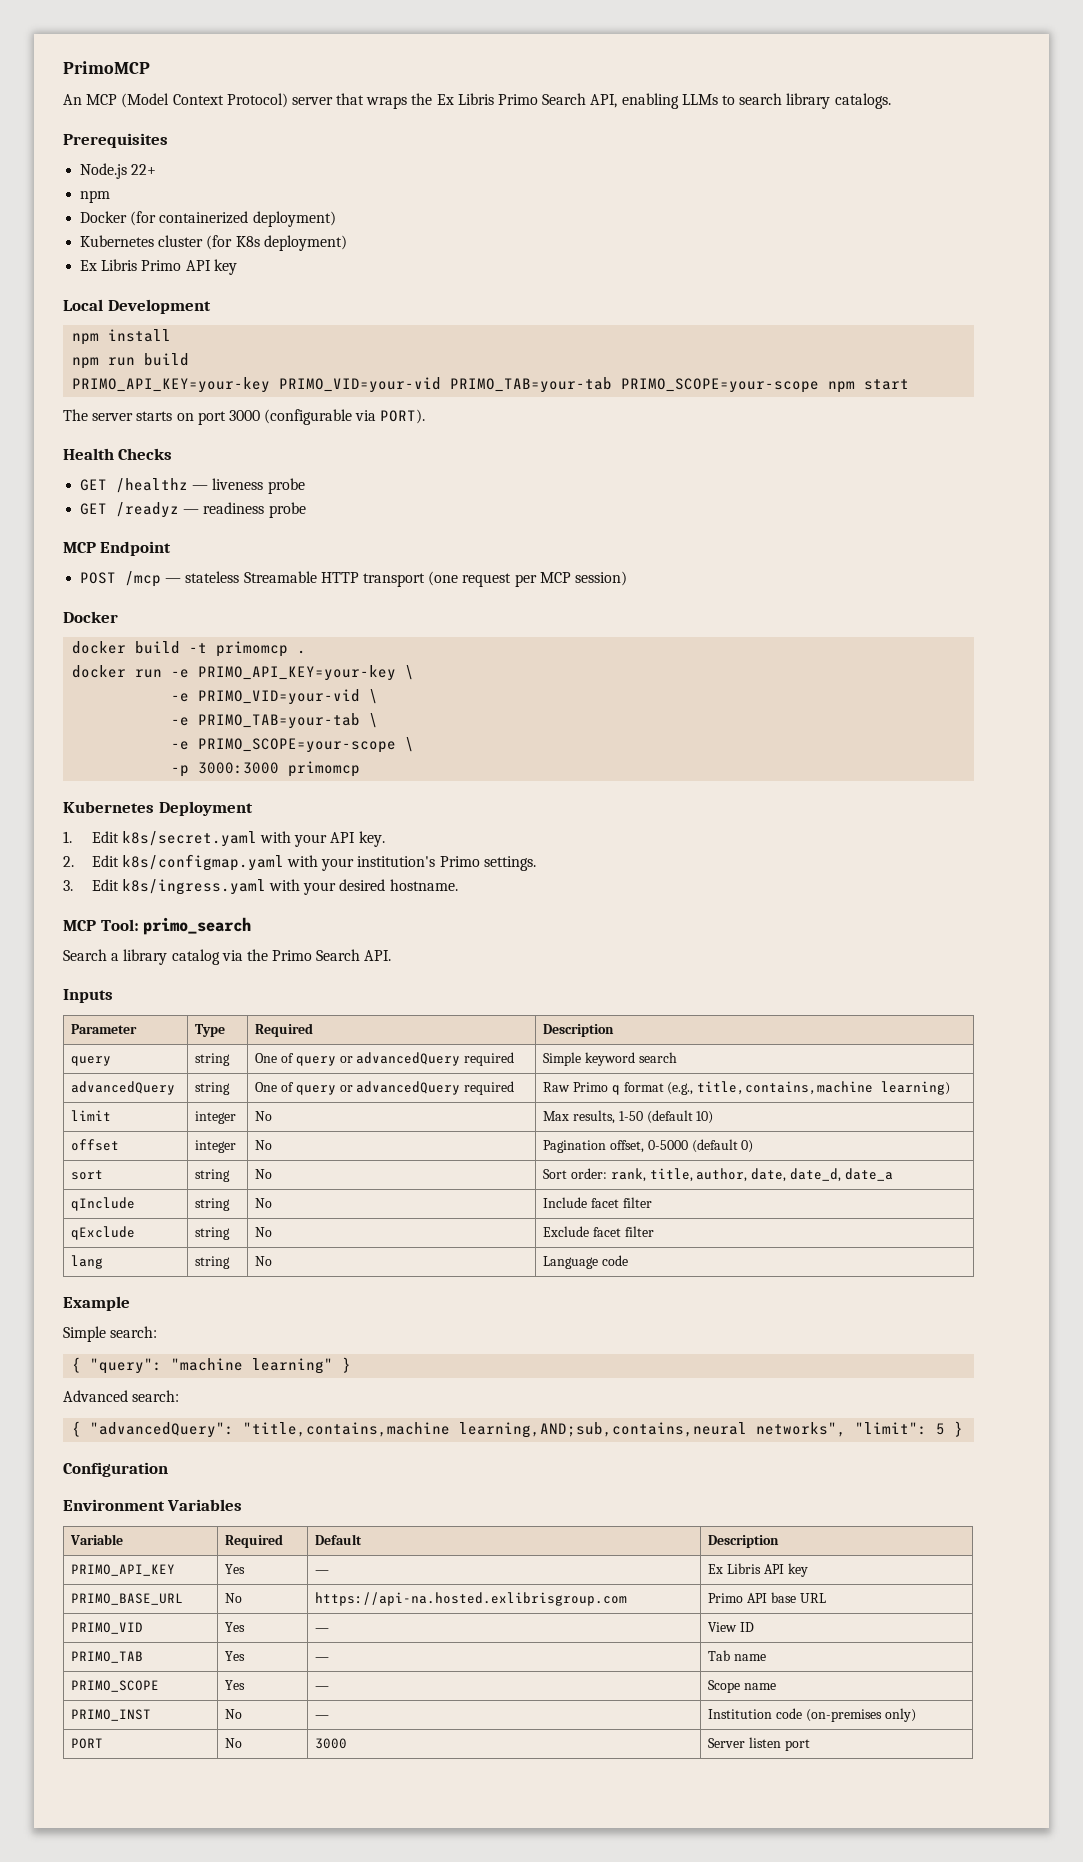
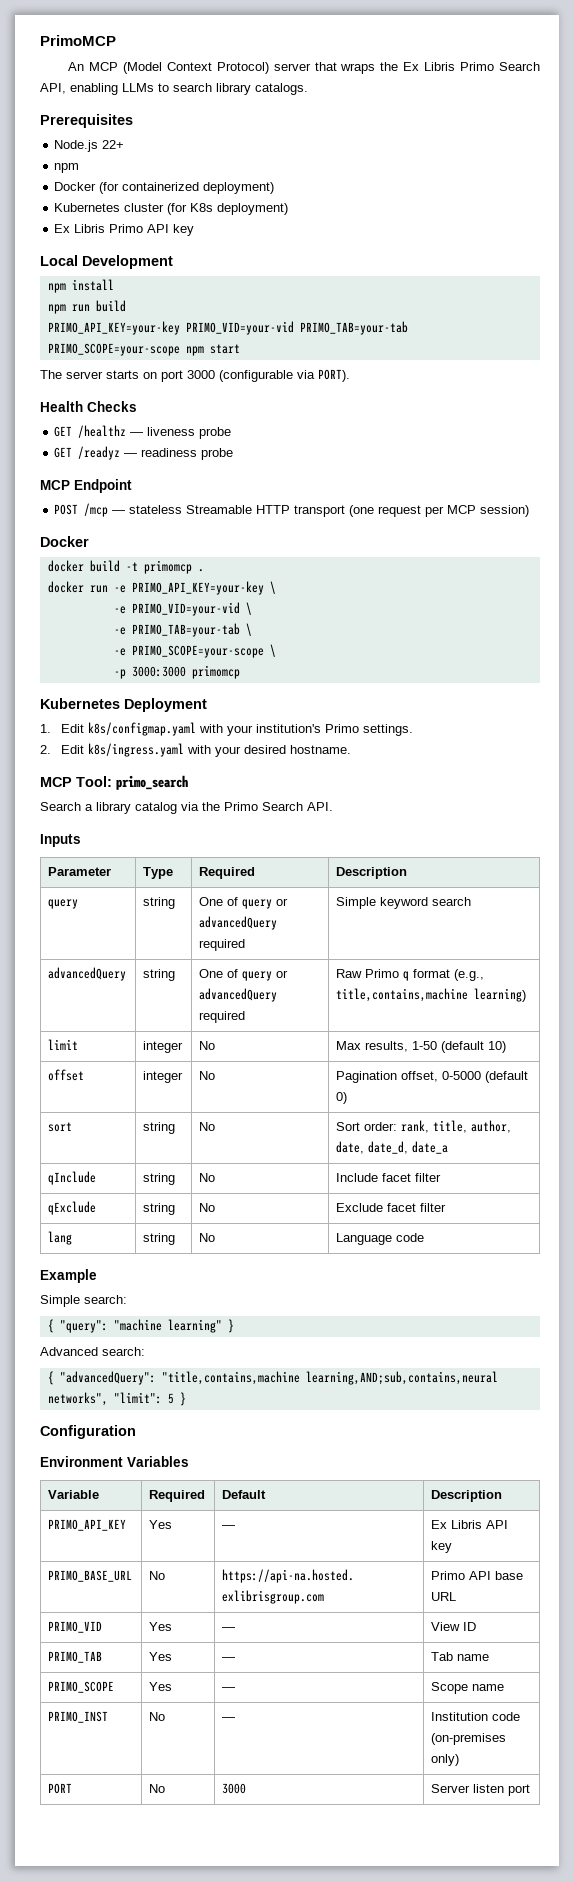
[121,831,385,847] [63,855,119,867] k8s/secret.yaml with your API key. // 2. Edit -> (85, 728) none
[63,880,73,891] 3. -> [40,745,51,754] 2.

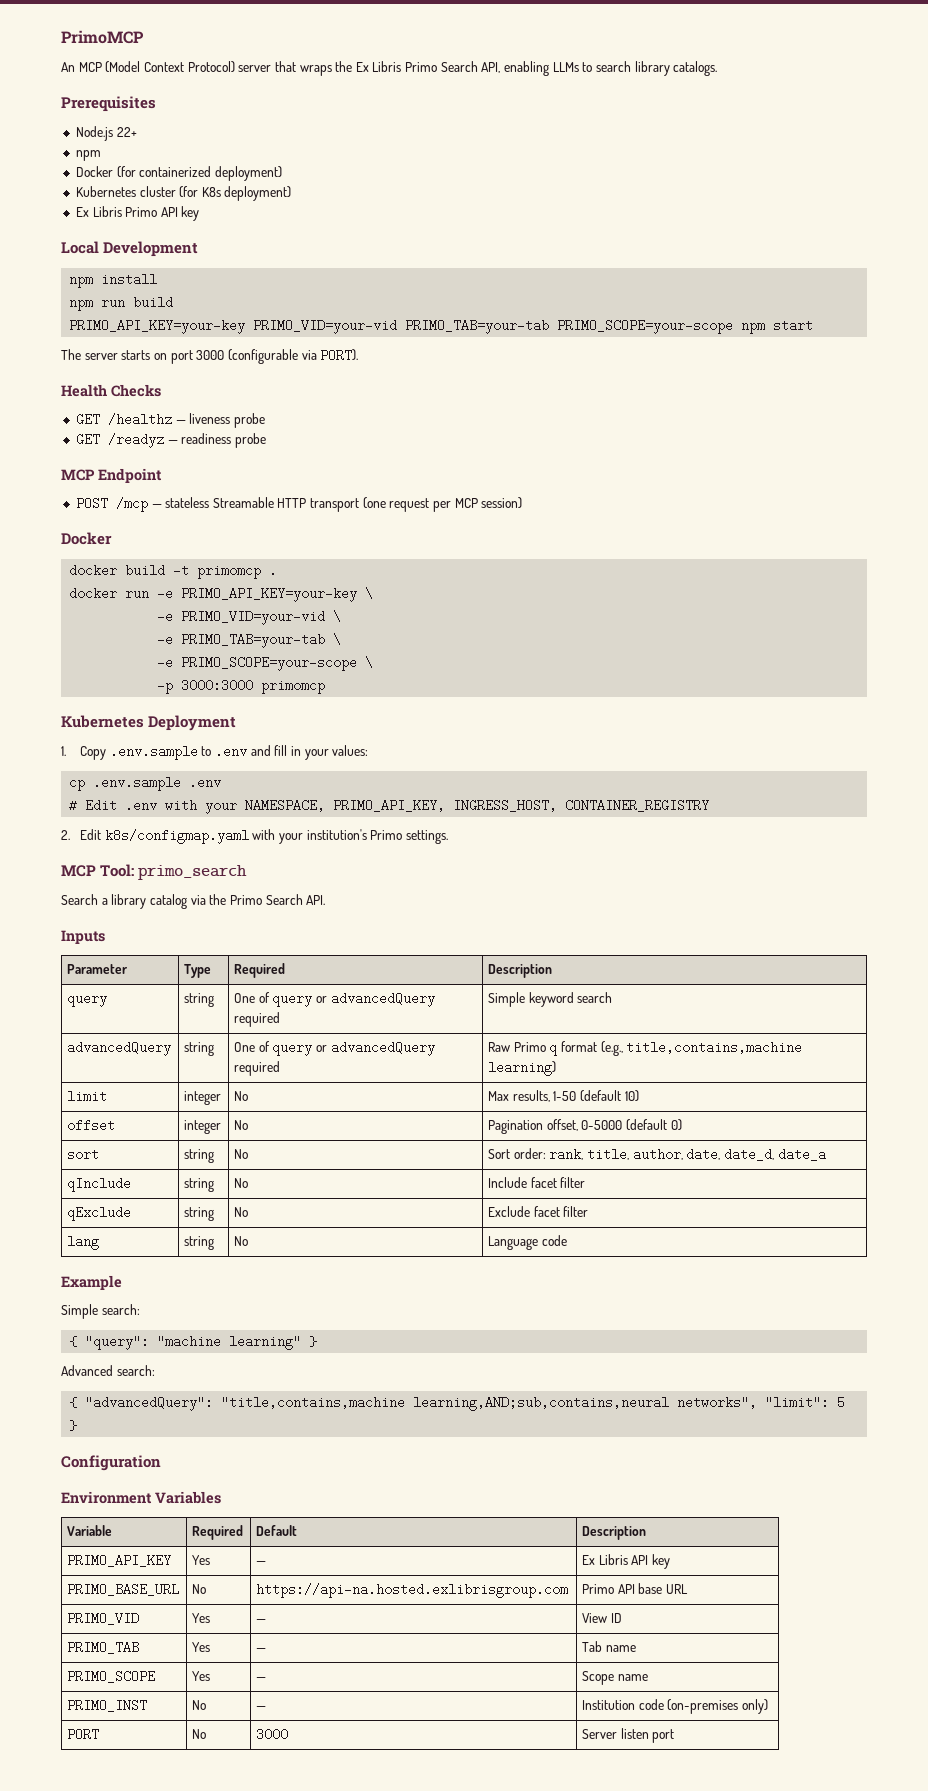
(51, 728) none -> [79,745,369,760] [69,776,222,791] [69,799,710,814] [61,830,70,840] Copy .env.sample to .env and fill in your values: // cp .env.sample .env // # Edit .env with your NAMESPACE, PRIMO_API_KEY, INGRESS_HOST, CONTAINER_REGISTRY // 2.
[40,743,352,757] // 2. Edit k8s/ingress.yaml with your desired hostname. -> (448, 837) none

